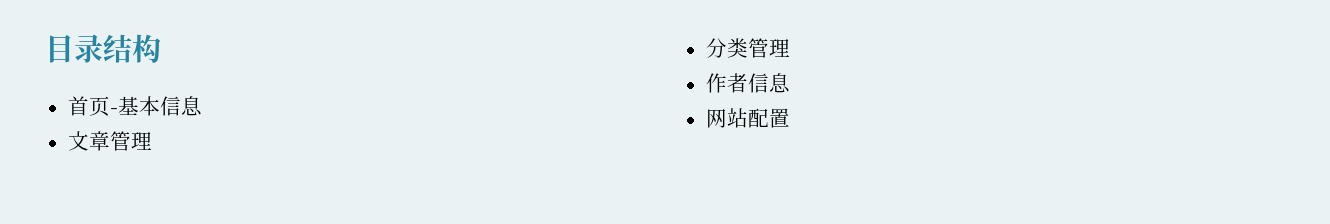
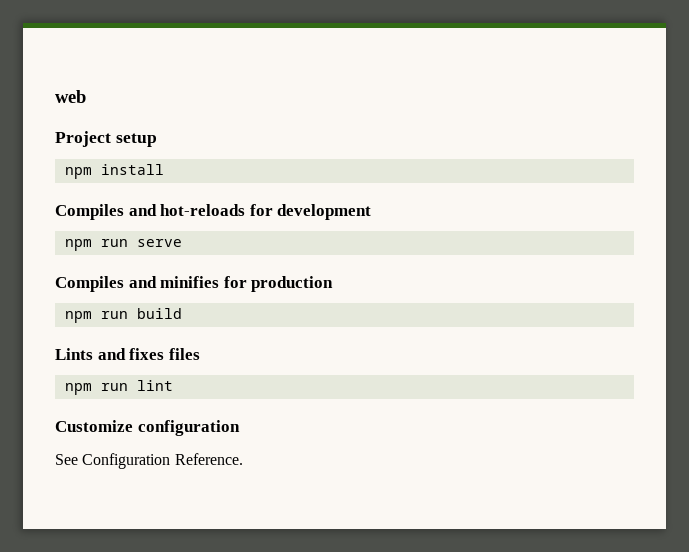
[45,34,161,63] [67,96,202,116] [67,131,152,151] [705,38,790,58] [705,73,790,93] [705,108,790,128] 目录结构 // 首页-基本信息 // 文章管理 // 分类管理 // 作者信息 // 网站配置 -> [55,90,86,103] [55,131,157,147] [64,164,164,179] [55,204,372,220] [64,239,182,251] [55,276,334,292] [64,308,182,323] [55,348,200,360] [64,380,173,395] [55,420,240,436] [55,453,243,469] web // Project setup // npm install // Compiles and hot-reloads for development // npm run serve // Compiles and minifies for production // npm run build // Lints and fixes files // npm run lint // Customize configuration // See Configuration Reference.

